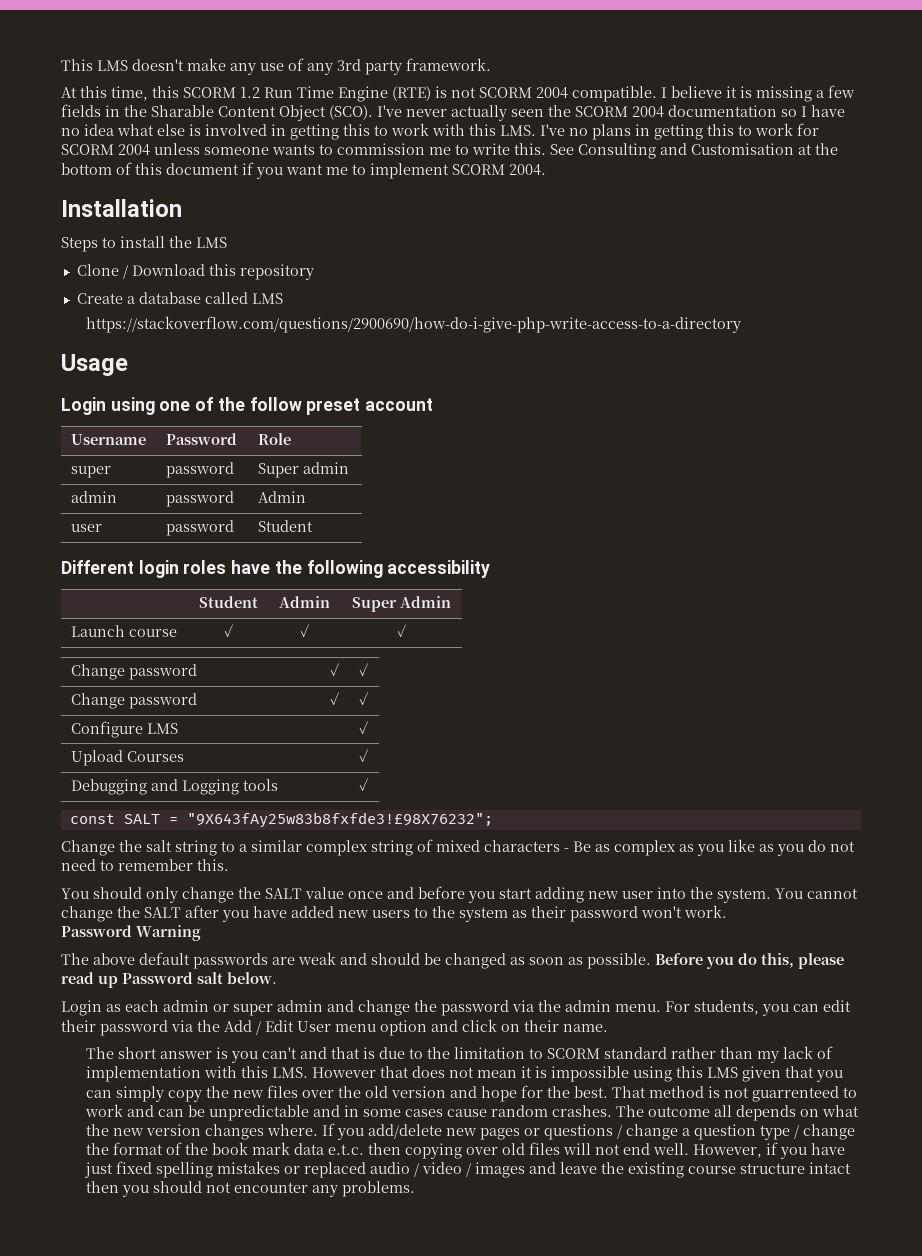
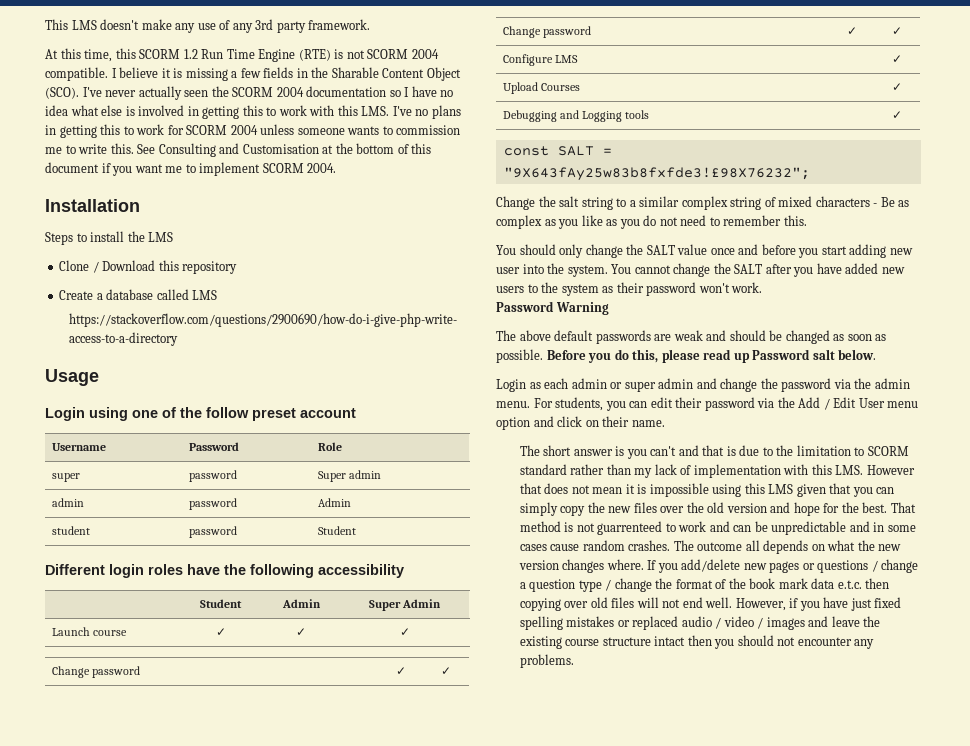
[70,524,102,532] user -> [52,526,91,535] student

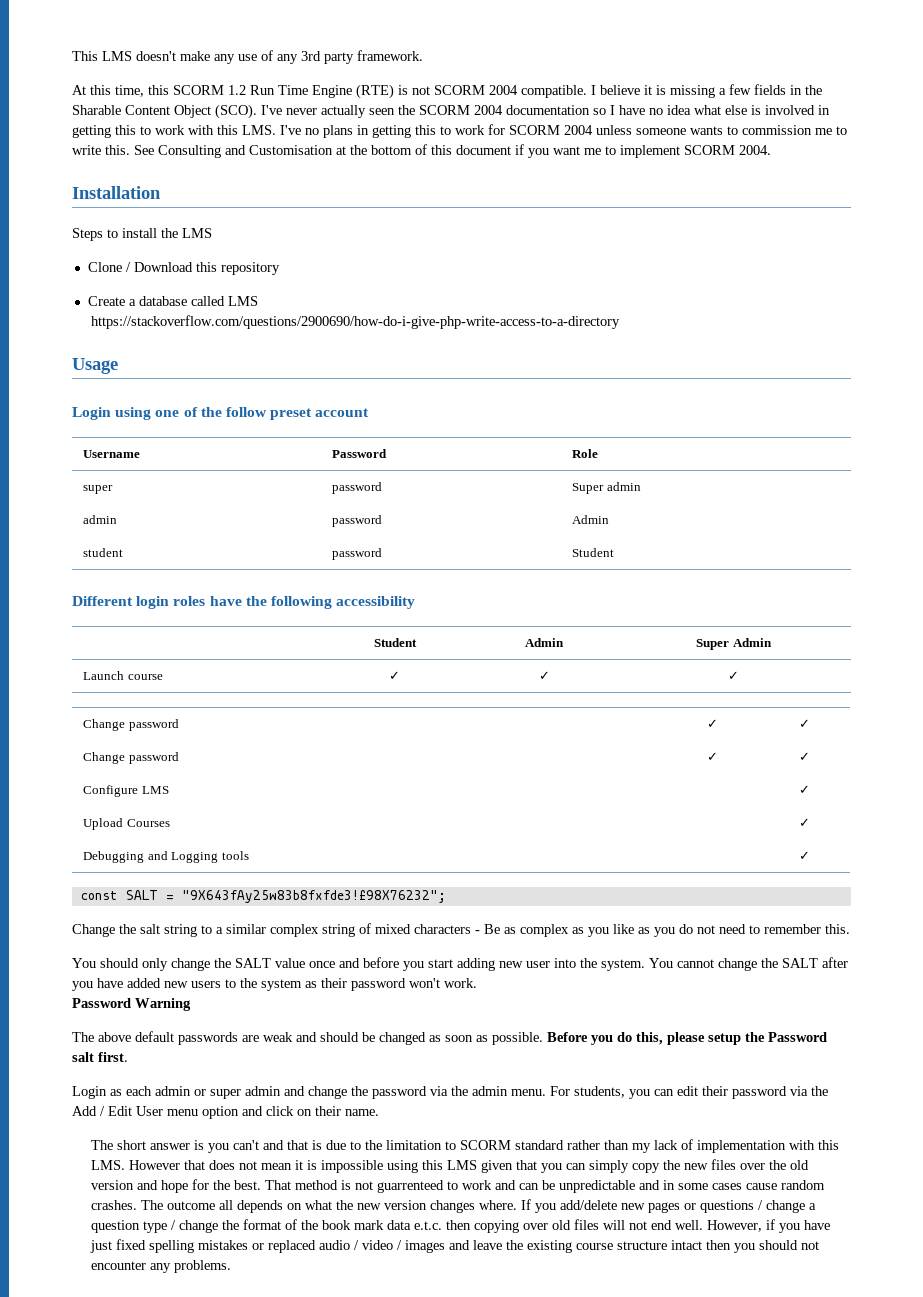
[703,349,750,363] read up -> [708,1032,765,1045] setup the
[838,349,877,360] below. -> [98,1052,128,1062] first.

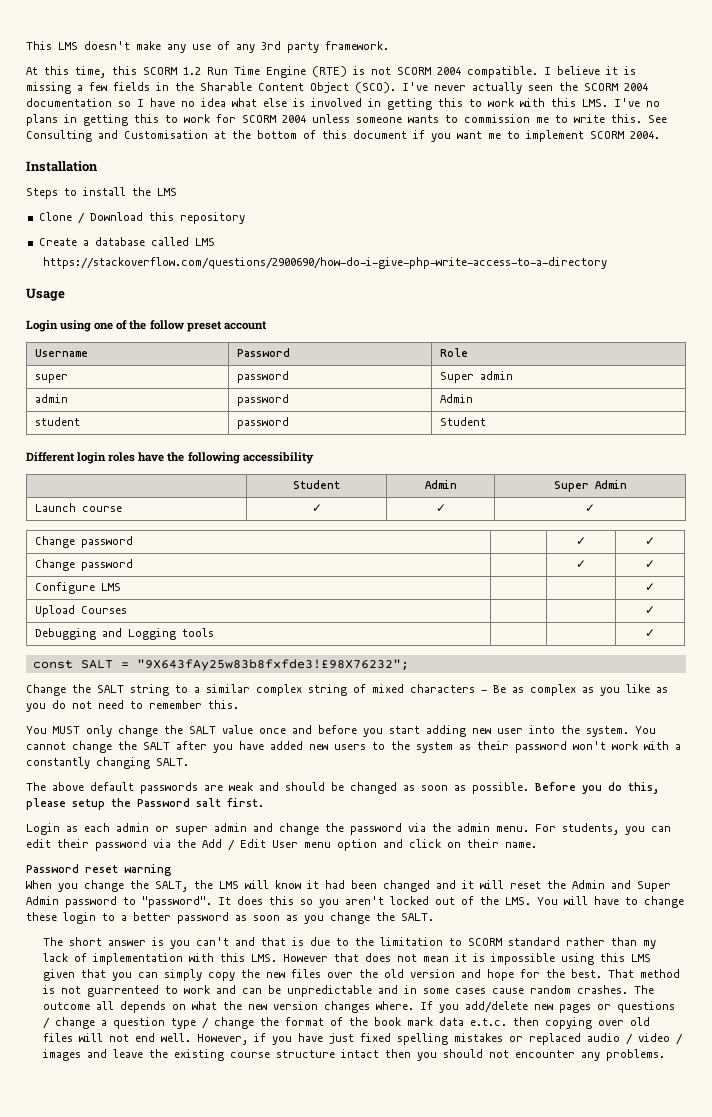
[140,924,160,934] salt -> [97,685,124,693] SALT
[100,958,139,968] should -> [53,726,80,734] MUST
[444,978,477,988] [72,998,191,1011] work. // Password Warning -> [612,741,681,750] [26,757,189,769] work with a constantly changing SALT.
(379, 1112) none -> [26,864,171,876] [26,880,671,892] [26,896,684,908] [26,912,434,924] // Password reset warning // When you change the SALT, the LMS will know it had been changed and it will reset the Admin and Super Admin password to "password". It does this so you aren't locked out of the LMS. You will have to change these login to a better password as soon as you change the SALT.

